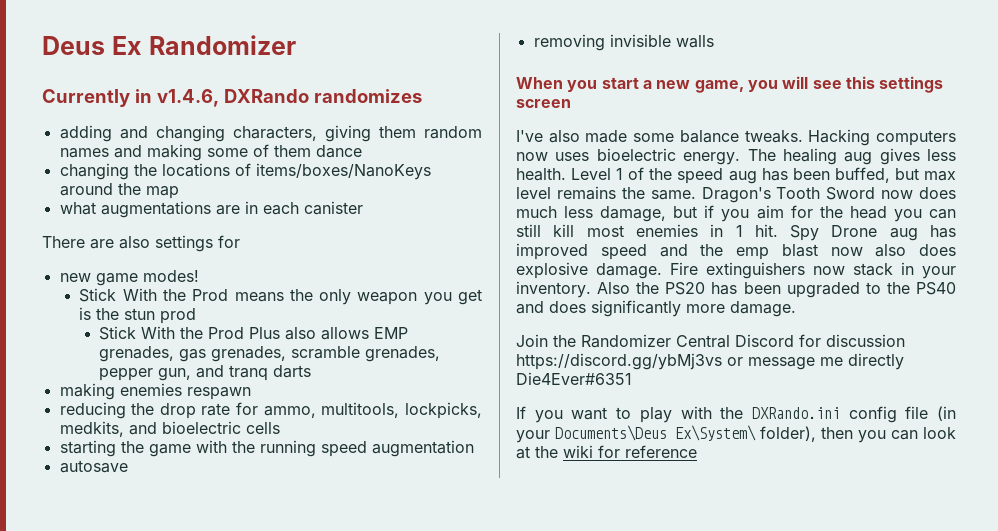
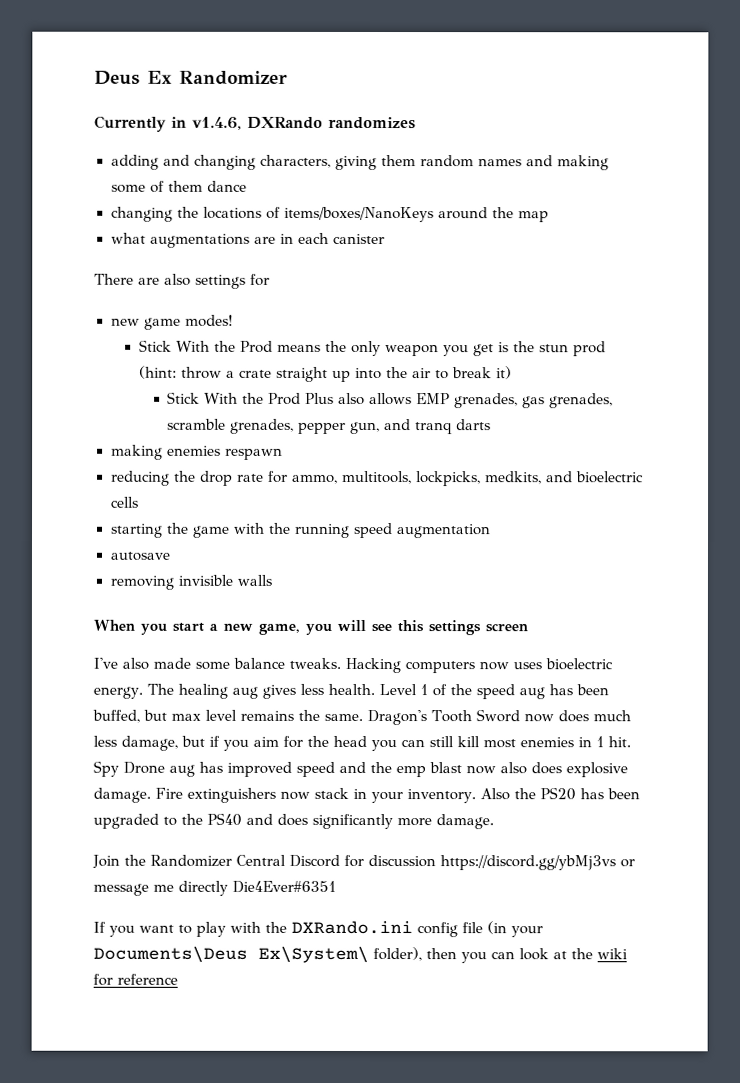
(197, 316) none -> [138,365,512,382] (hint: throw a crate straight up into the air to break it)

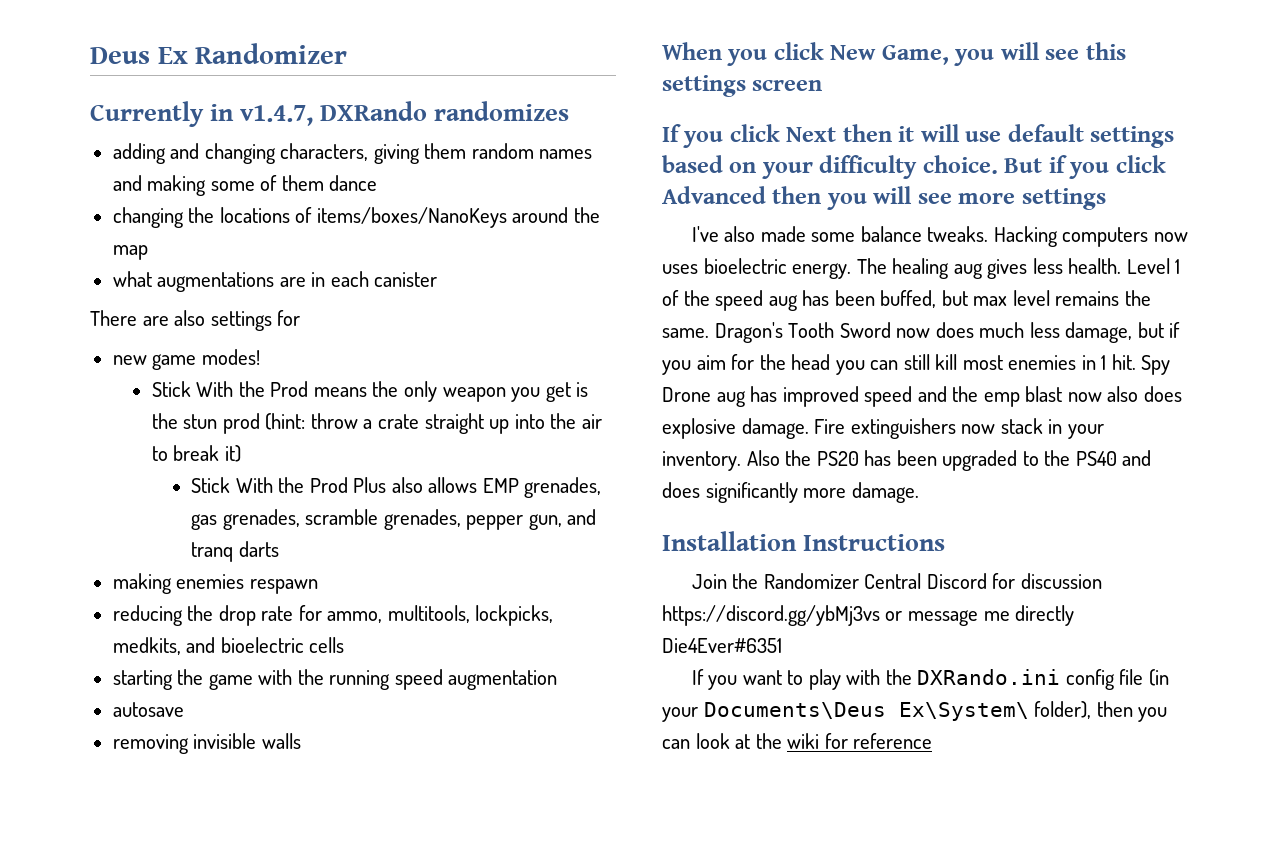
[192,116,242,130] v1.4.6, -> [240,105,313,126] v1.4.7,
[172,622,300,635] start a new game, -> [773,42,949,65] click New Game,
(528, 628) none -> [662,124,1175,148] [662,155,1166,179] [662,186,1106,210] // If you click Next then it will use default settings based on your difficulty choice. But if you click Advanced then you will see more settings
(494, 822) none -> [662,531,945,551] // Installation Instructions

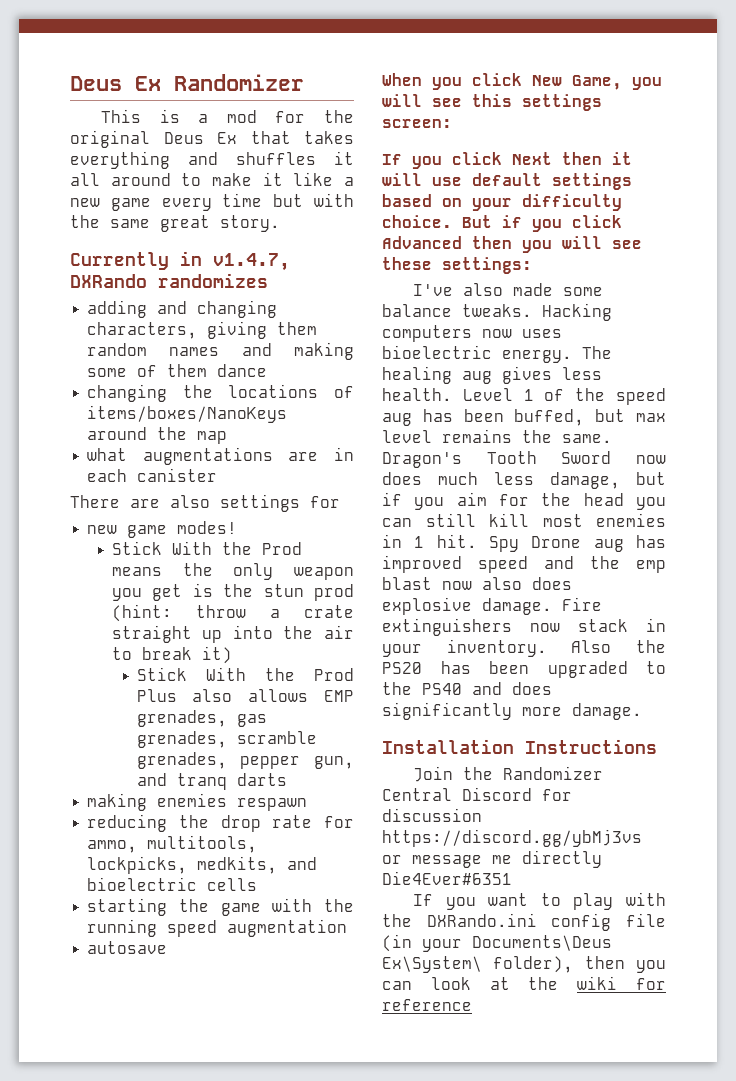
(348, 53) none -> [100,109,354,123] [70,130,354,148] [70,151,354,169] [70,172,354,186] [70,193,354,211] [70,215,280,232] // This is a mod for the original Deus Ex that takes everything and shuffles it all around to make it like a new game every time but with the same great story.
[112,733,301,754] // removing invisible walls -> (168, 947) none
[752,80,823,91] screen -> [382,119,452,128] screen:
[958,188,1106,210] more settings -> [382,257,532,274] these settings:

